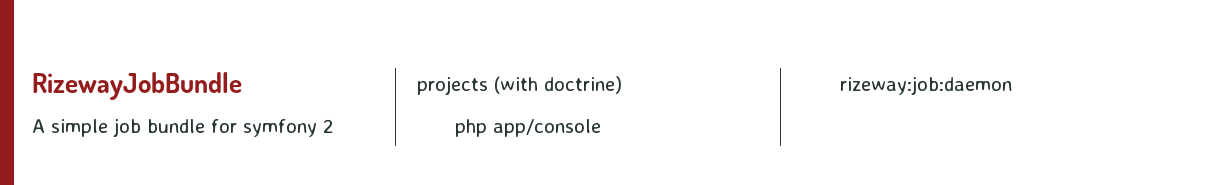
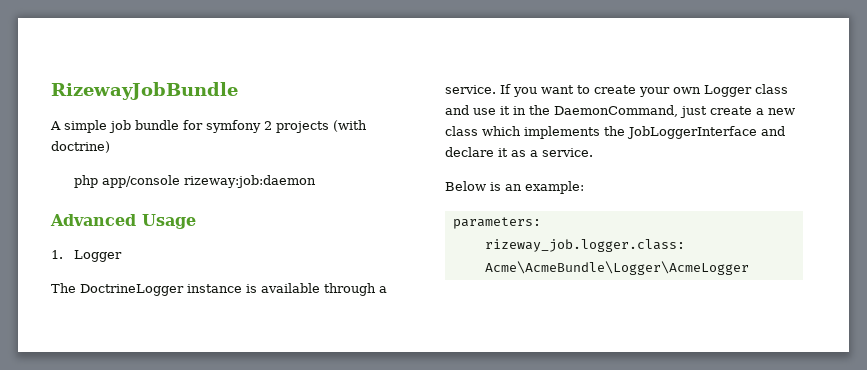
(1013, 85) none -> [50,214,196,229] [51,250,122,262] [51,283,387,296] [445,84,788,97] [445,105,795,118] [445,126,785,139] [445,147,593,157] [445,181,584,194] [452,217,541,229] [484,239,685,252] [484,261,749,275] // Advanced Usage // 1. Logger // The DoctrineLogger instance is available through a service. If you want to create your own Logger class and use it in the DaemonCommand, just create a new class which implements the JobLoggerInterface and declare it as a service. // Below is an example: // parameters: // rizeway_job.logger.class: Acme\AcmeBundle\Logger\AcmeLogger

